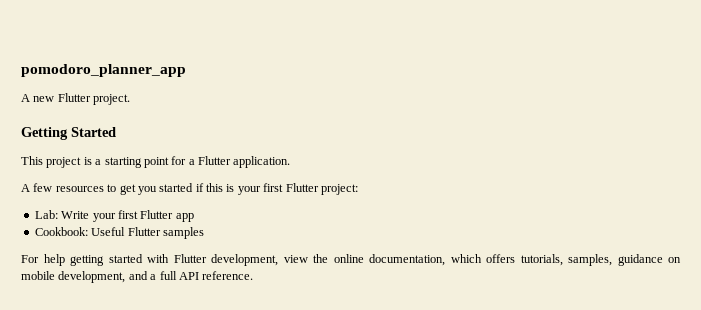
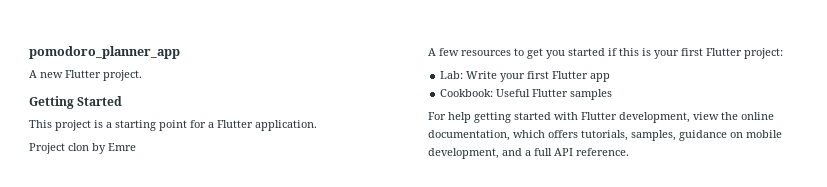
(291, 162) none -> [29,143,136,154] // Project clon by Emre

